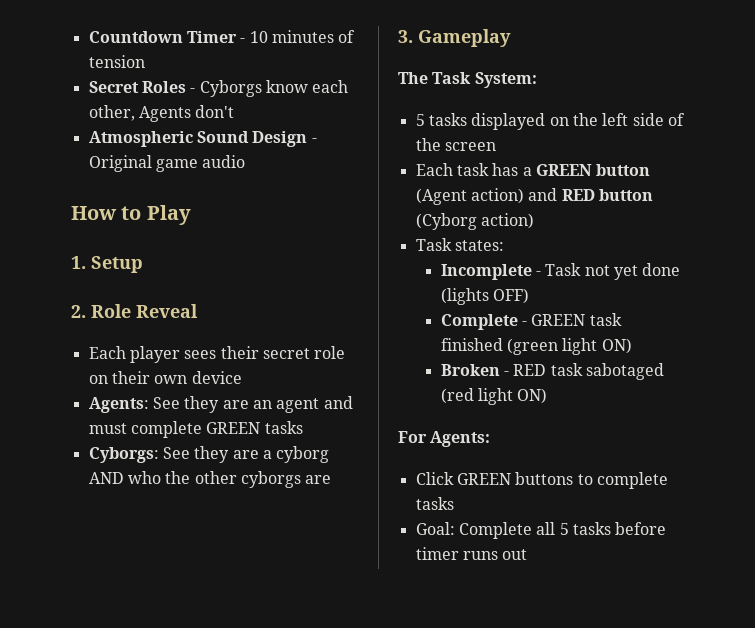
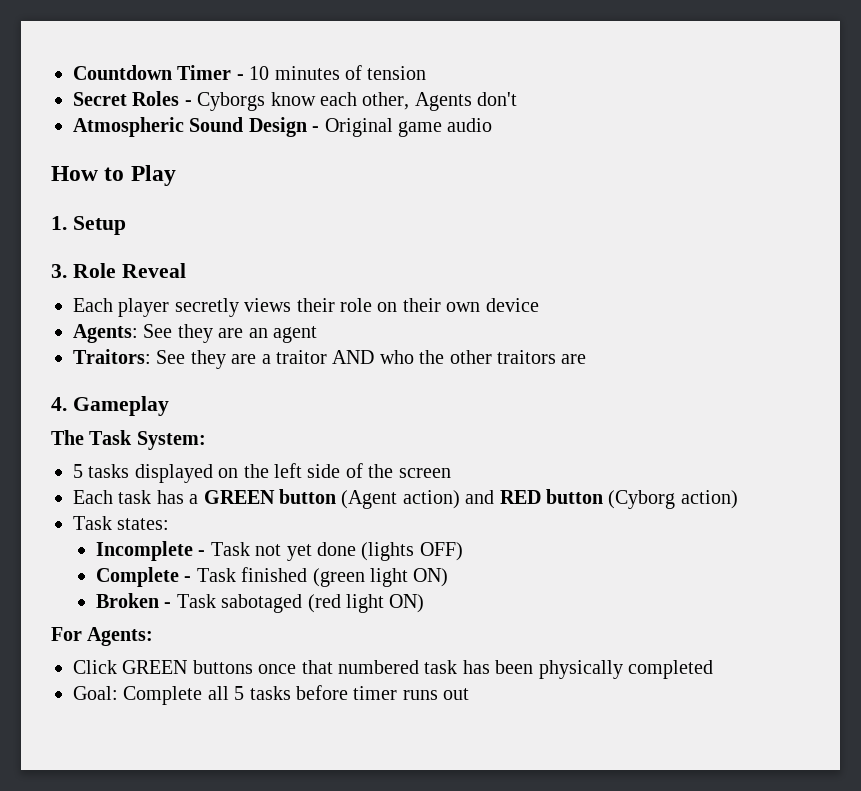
[71,305,86,318] 2. -> [51,264,67,278] 3.
[184,346,310,359] sees their secret -> [174,298,335,317] secretly views their
[323,396,353,409] [88,421,303,438] [88,447,159,463] and must complete GREEN tasks // Cyborgs: -> [73,349,151,364] // Traitors:
[276,446,330,463] cyborg -> [276,350,327,364] traitor
[240,471,301,488] cyborgs -> [496,350,556,364] traitors
[398,30,413,43] 3. -> [51,397,67,411] 4.
[531,313,622,326] GREEN task -> [196,568,236,582] Task
[513,363,583,376] RED task -> [176,594,216,608] Task
[577,472,668,489] [415,497,454,510] to complete tasks -> [258,660,713,679] once that numbered task has been physically completed

